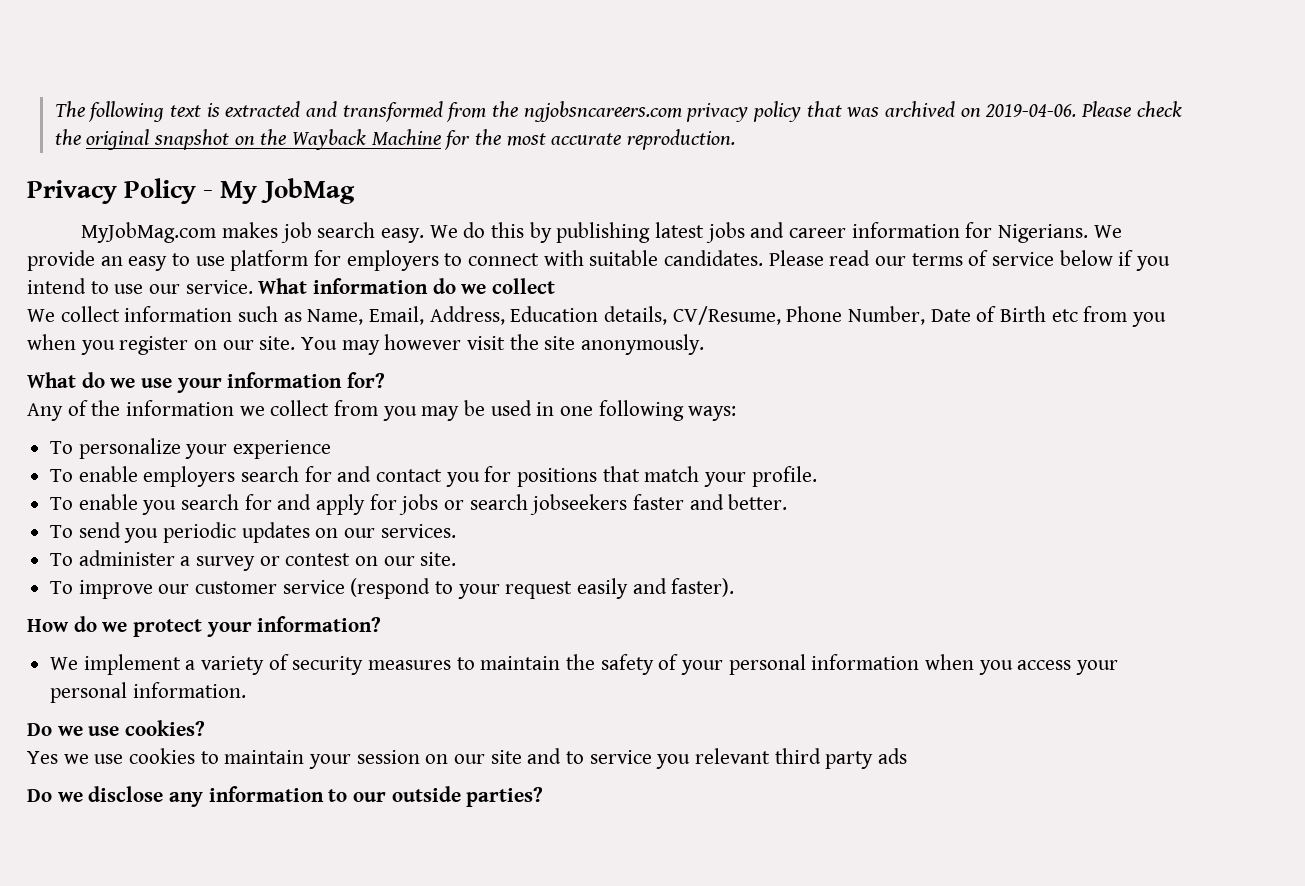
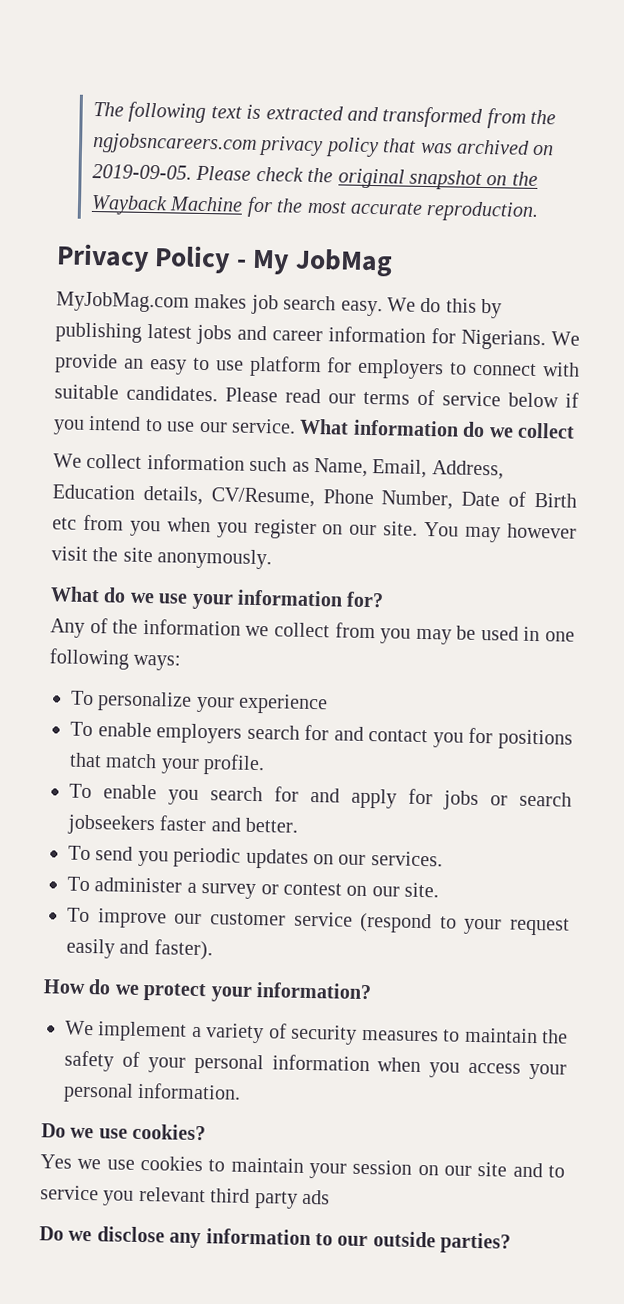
[985,104,1077,117] 2019-04-06. -> [91,163,192,180] 2019-09-05.

